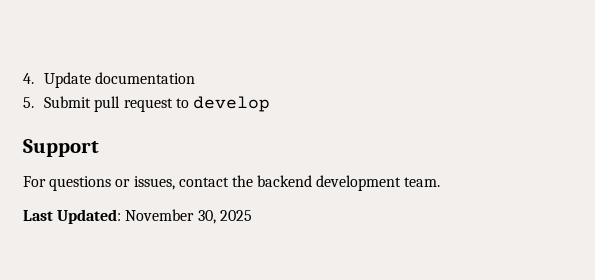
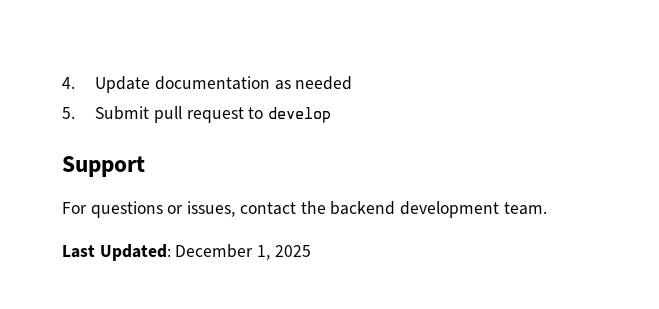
(196, 78) none -> [274,76,353,90] as needed
[125,209,216,224] November 30, -> [175,244,271,260] December 1,

